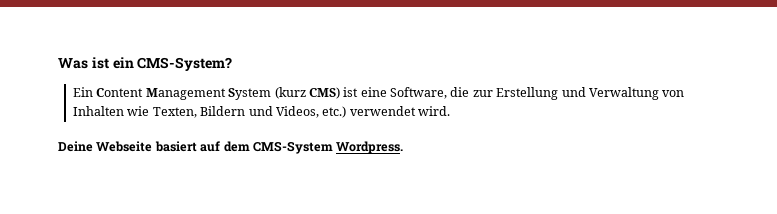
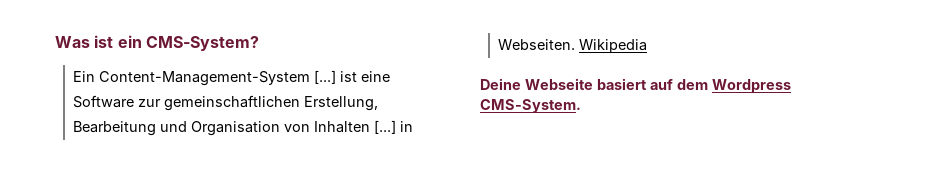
[96,87,685,100] [73,106,451,118] Content Management System (kurz CMS) ist eine Software, die zur Erstellung und Verwaltung von Inhalten wie Texten, Bildern und Videos, etc.) verwendet wird. -> [98,70,390,86] [72,95,378,111] [72,120,413,136] [497,39,647,53] Content-Management-System [...] ist eine Software zur gemeinschaftlichen Erstellung, Bearbeitung und Organisation von Inhalten [...] in Webseiten. Wikipedia
[252,141,404,154] CMS-System Wordpress. -> [711,79,791,93] [480,99,581,113] Wordpress CMS-System.

